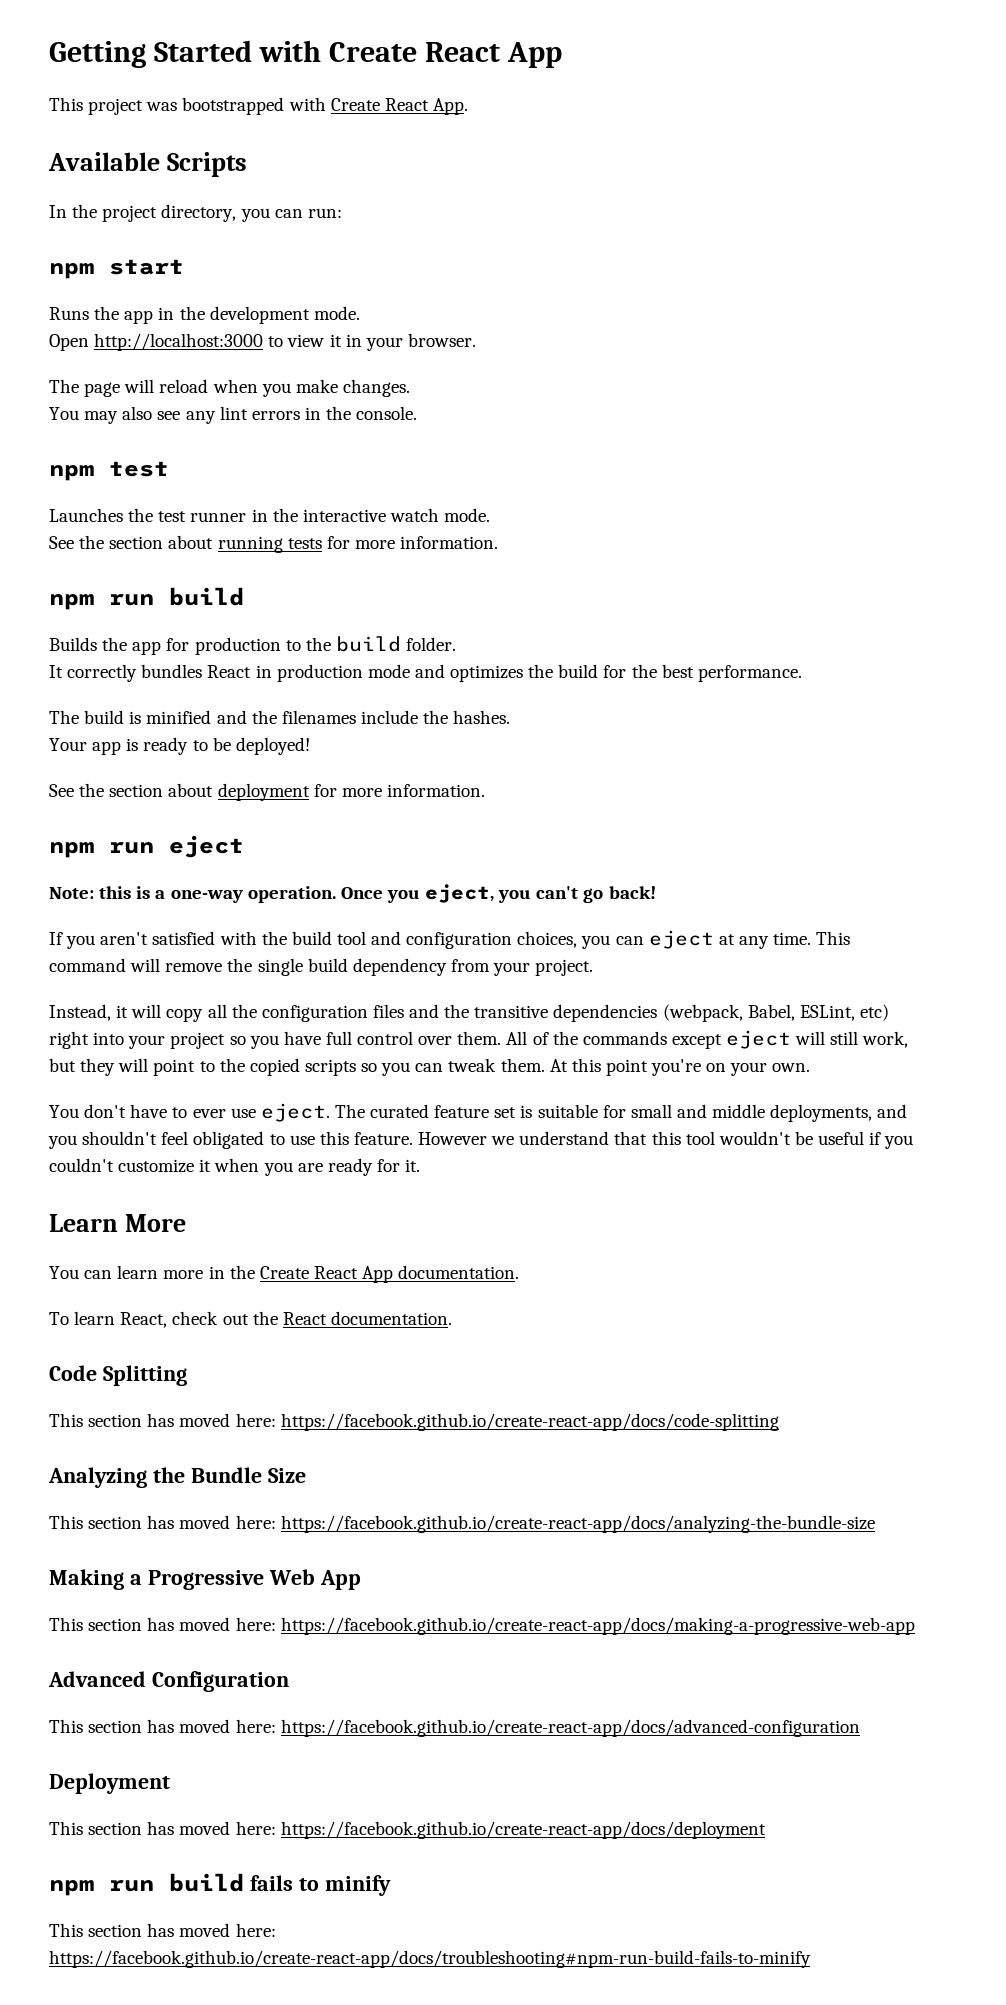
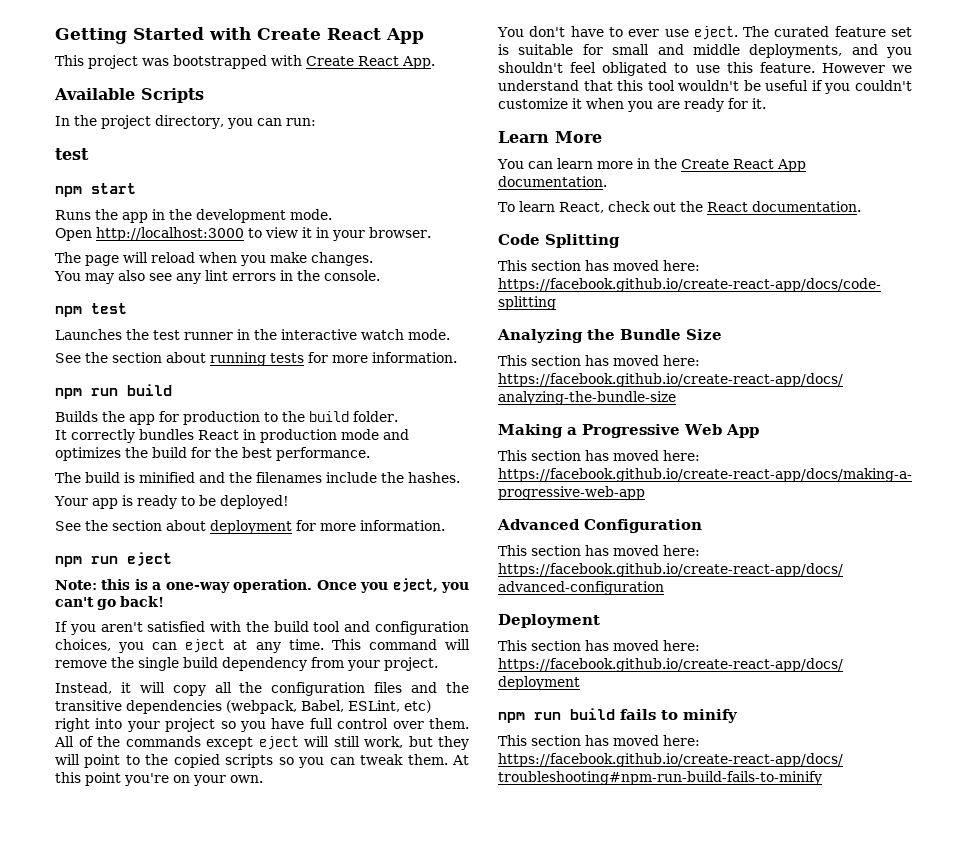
(342, 213) none -> [55,148,89,160] // test

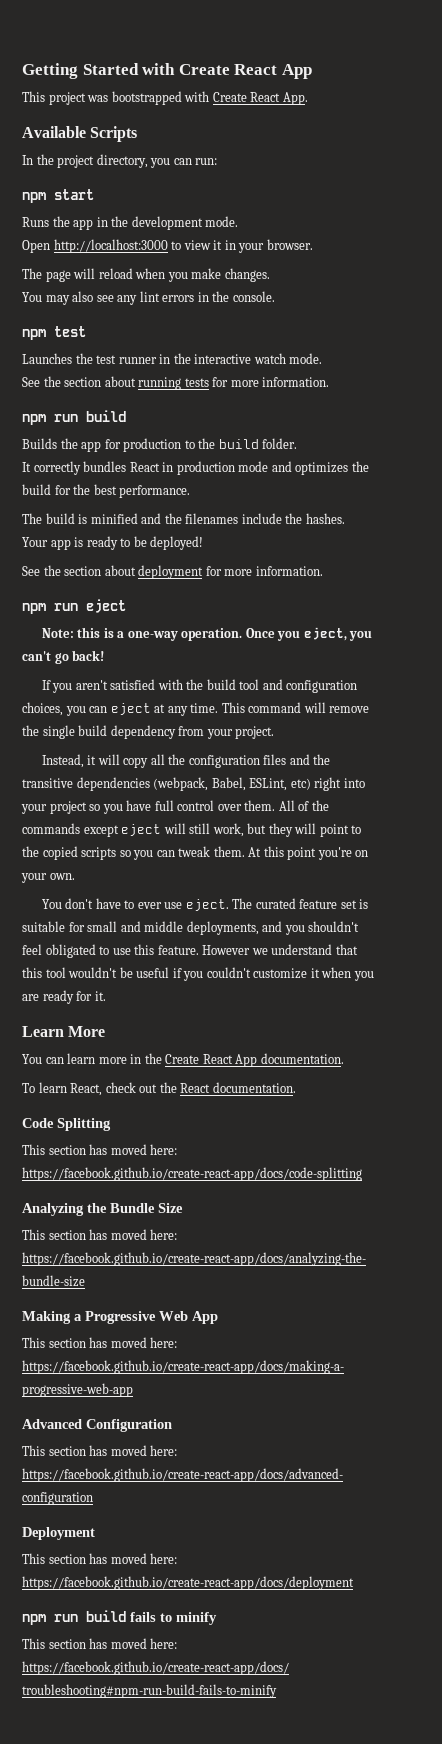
[55,148,89,160] // test -> (218, 161) none

